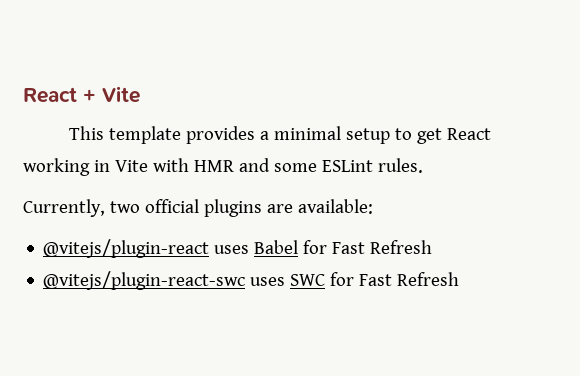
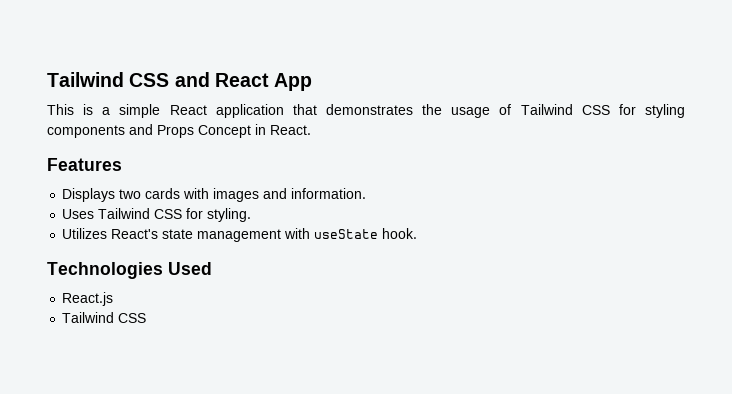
[23,86,140,103] [69,126,492,144] [23,158,423,176] [23,199,373,217] [43,239,433,258] [43,271,460,290] React + Vite // This template provides a minimal setup to get React working in Vite with HMR and some ESLint rules. // Currently, two official plugins are available: // @vitejs/plugin-react uses Babel for Fast Refresh // @vitejs/plugin-react-swc uses SWC for Fast Refresh -> [47,72,313,91] [47,104,685,118] [47,124,311,138] [47,158,122,171] [62,188,367,202] [62,208,252,222] [62,228,418,242] [47,262,212,279] [62,292,114,306] [62,312,147,323] Tailwind CSS and React App // This is a simple React application that demonstrates the usage of Tailwind CSS for styling components and Props Concept in React. // Features // Displays two cards with images and information. // Uses Tailwind CSS for styling. // Utilizes React's state management with useState hook. // Technologies Used // React.js // Tailwind CSS

